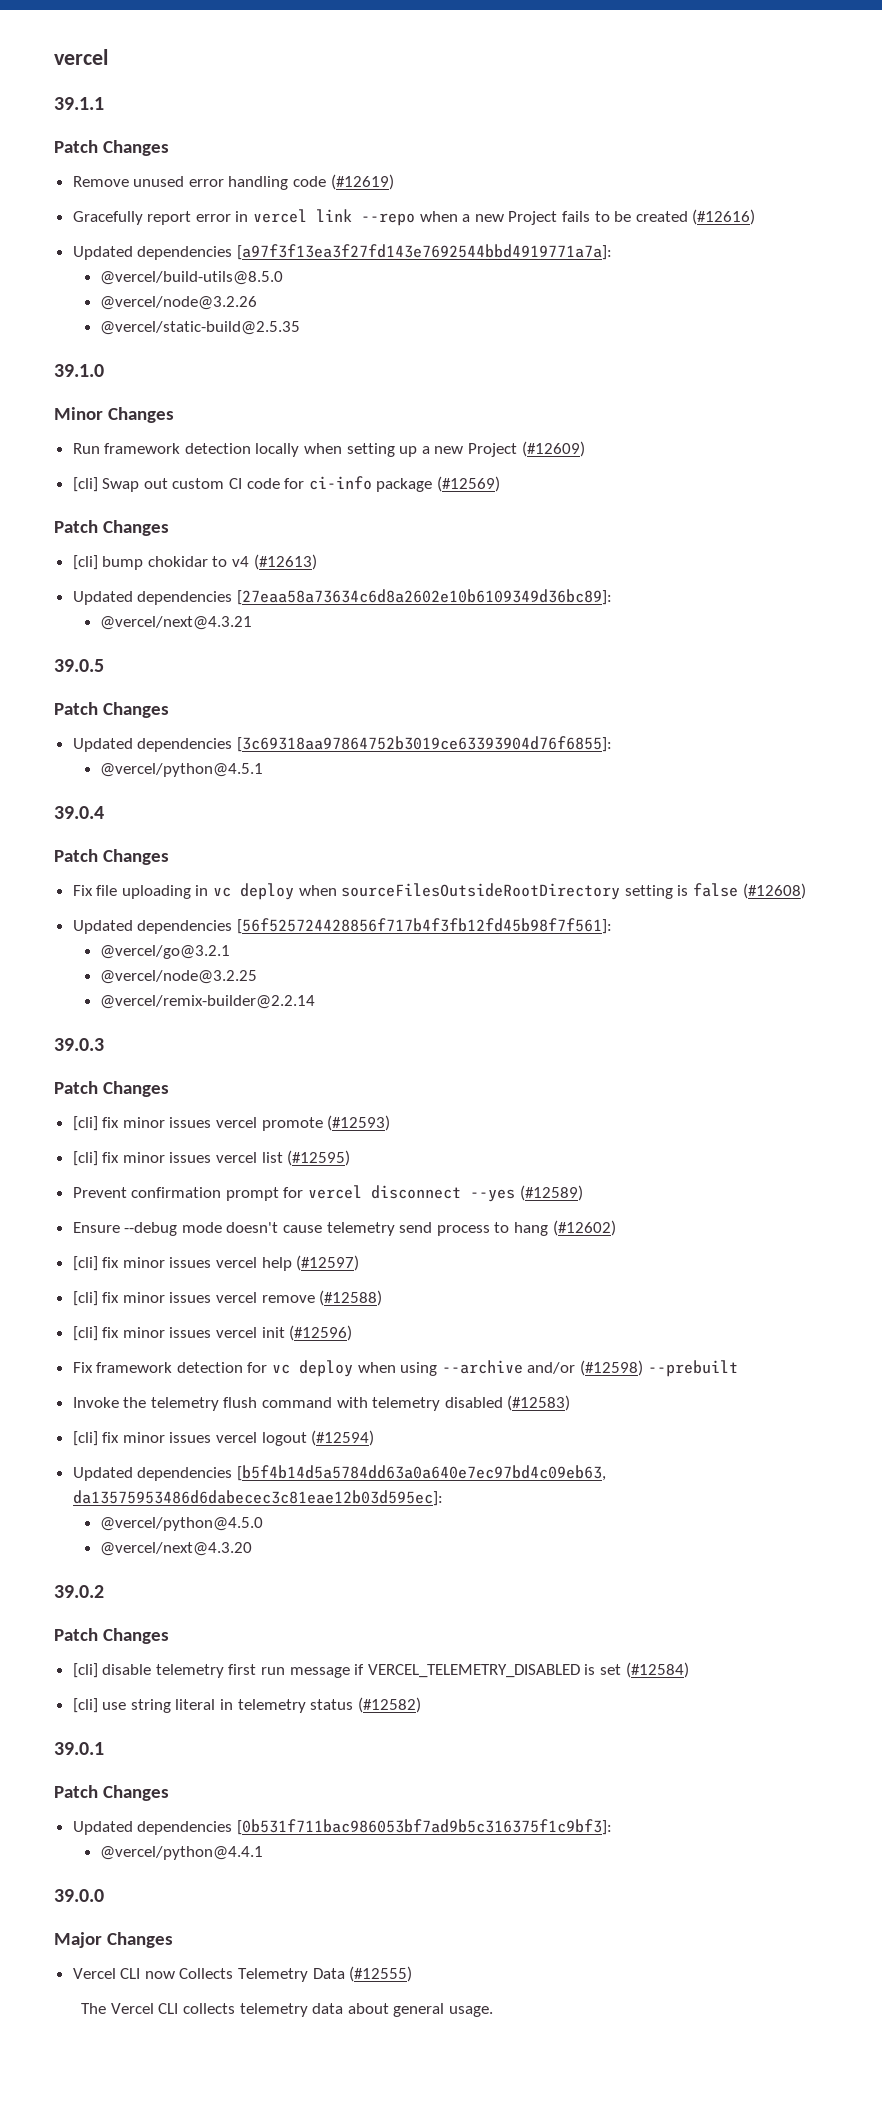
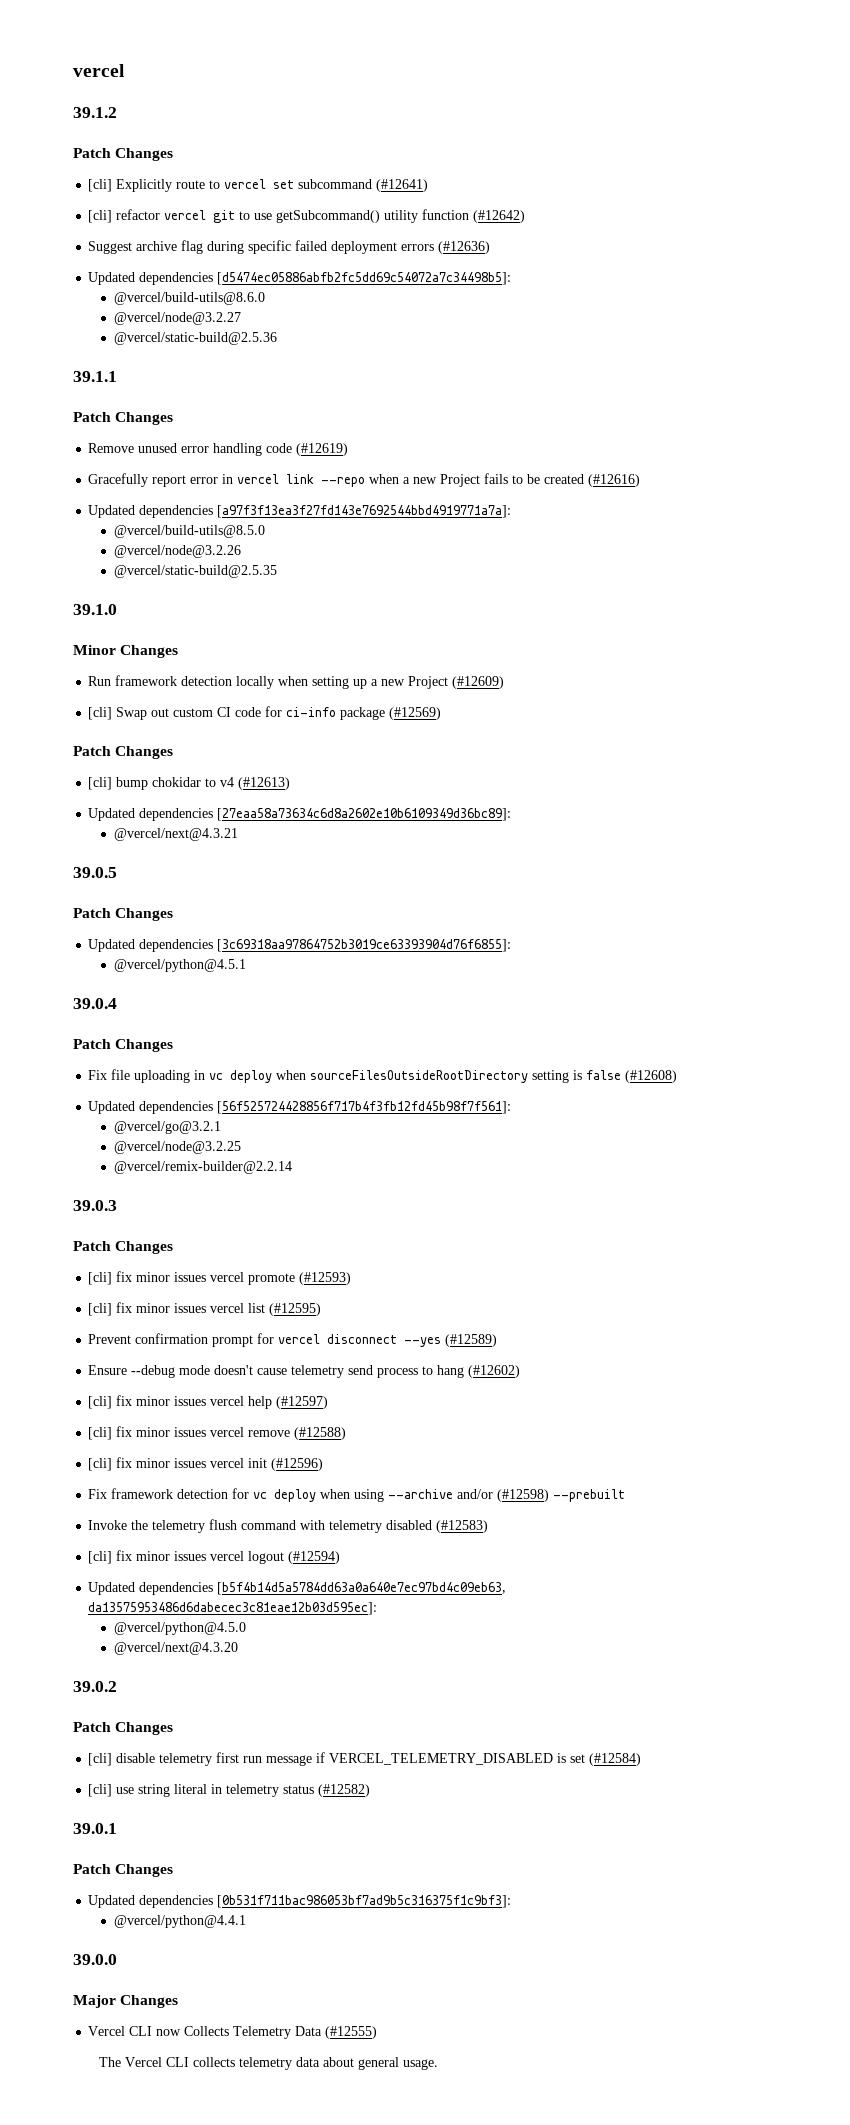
[54,49,108,65] vercel -> [73,64,125,77] [73,107,117,118] [73,148,174,161] [88,179,429,192] [88,209,526,223] [88,240,491,254] [88,272,512,285] [113,292,265,305] [113,312,241,325] [113,332,277,345] vercel // 39.1.2 // Patch Changes // [cli] Explicitly route to vercel set subcommand (#12641) // [cli] refactor vercel git to use getSubcommand() utility function (#12642) // Suggest archive flag during specific failed deployment errors (#12636) // Updated dependencies [d5474ec05886abfb2fc5dd69c54072a7c34498b5]: // @vercel/build-utils@8.6.0 // @vercel/node@3.2.27 // @vercel/static-build@2.5.36

